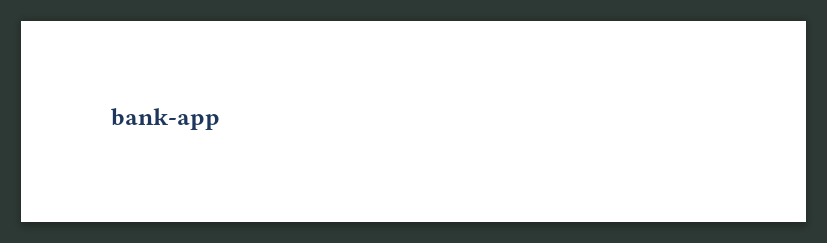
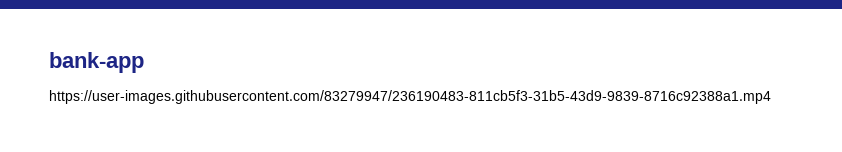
(220, 119) none -> [49,90,771,104] // https://user-images.githubusercontent.com/83279947/236190483-811cb5f3-31b5-43d9-9839-8716c92388a1.mp4

